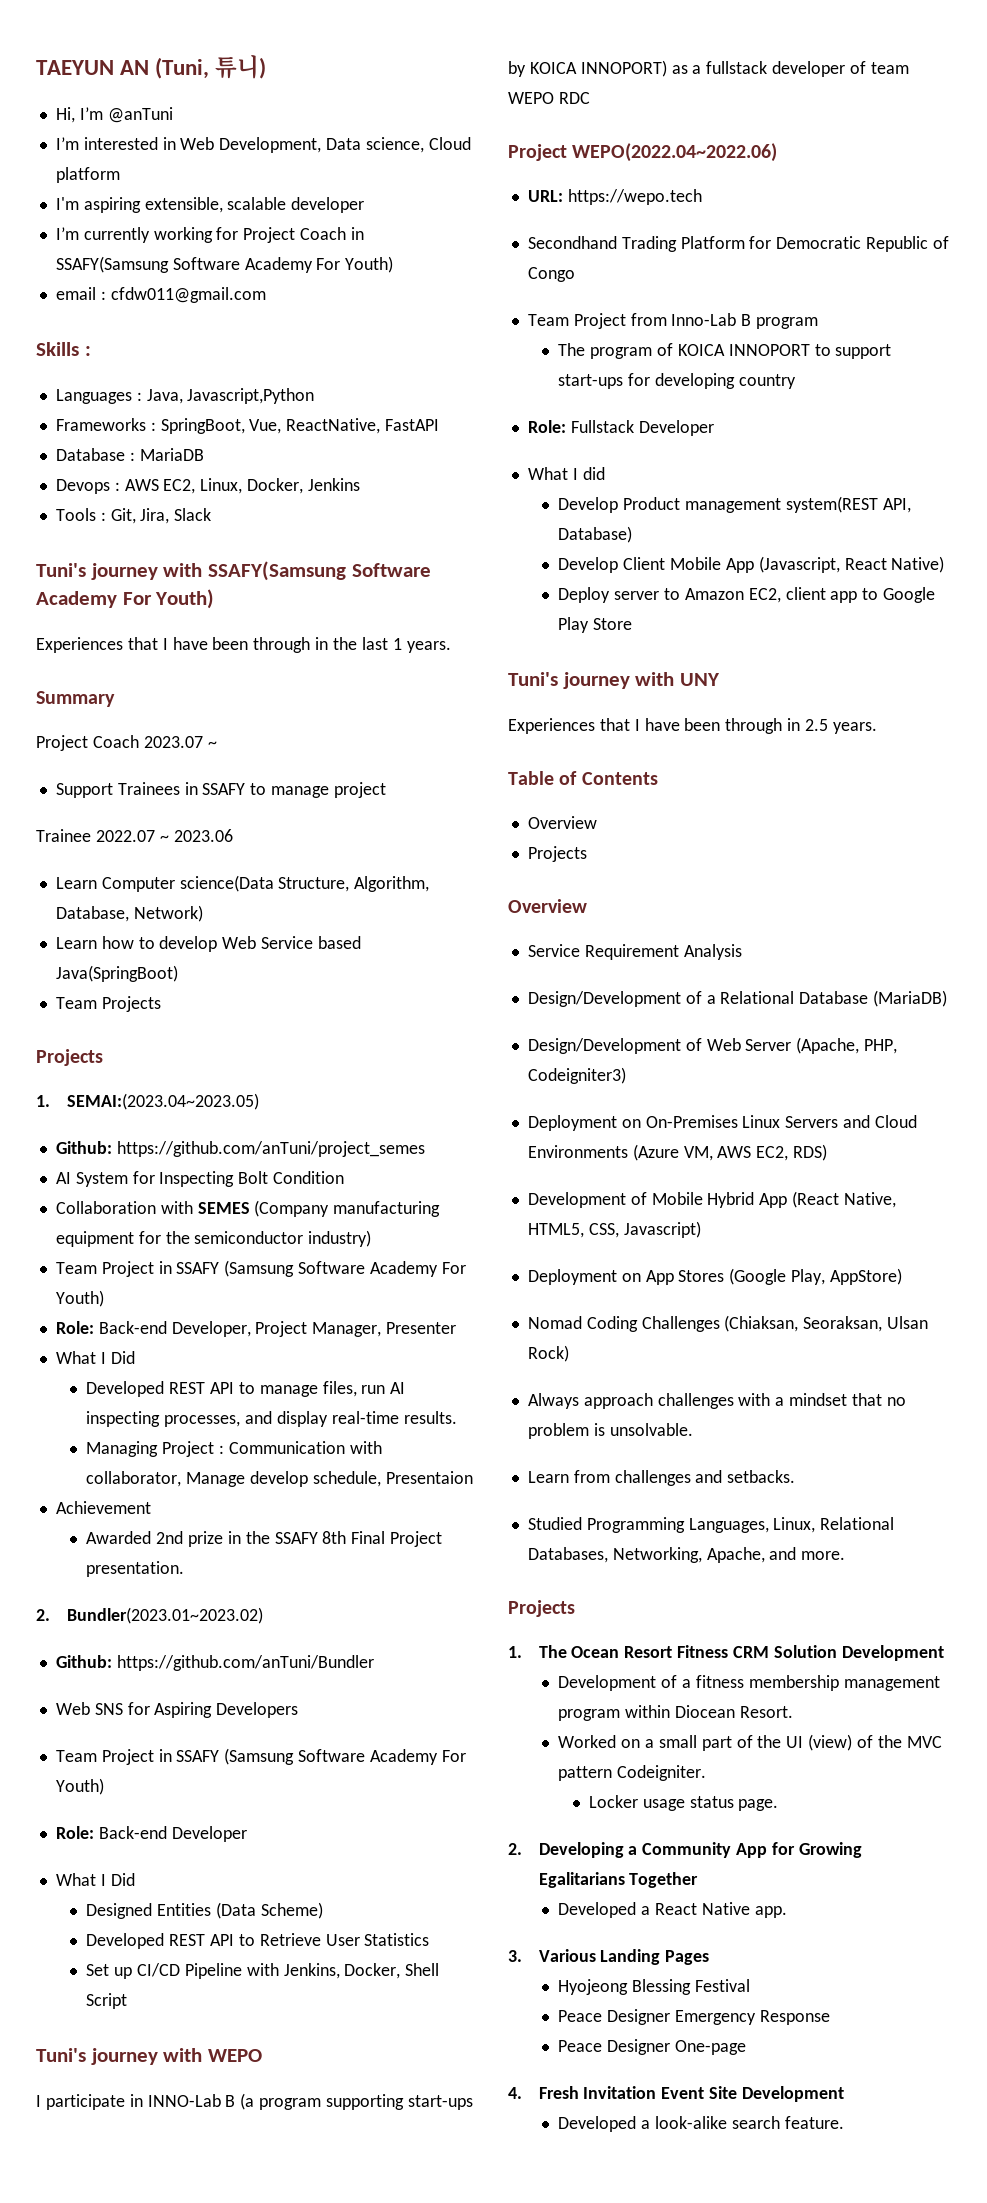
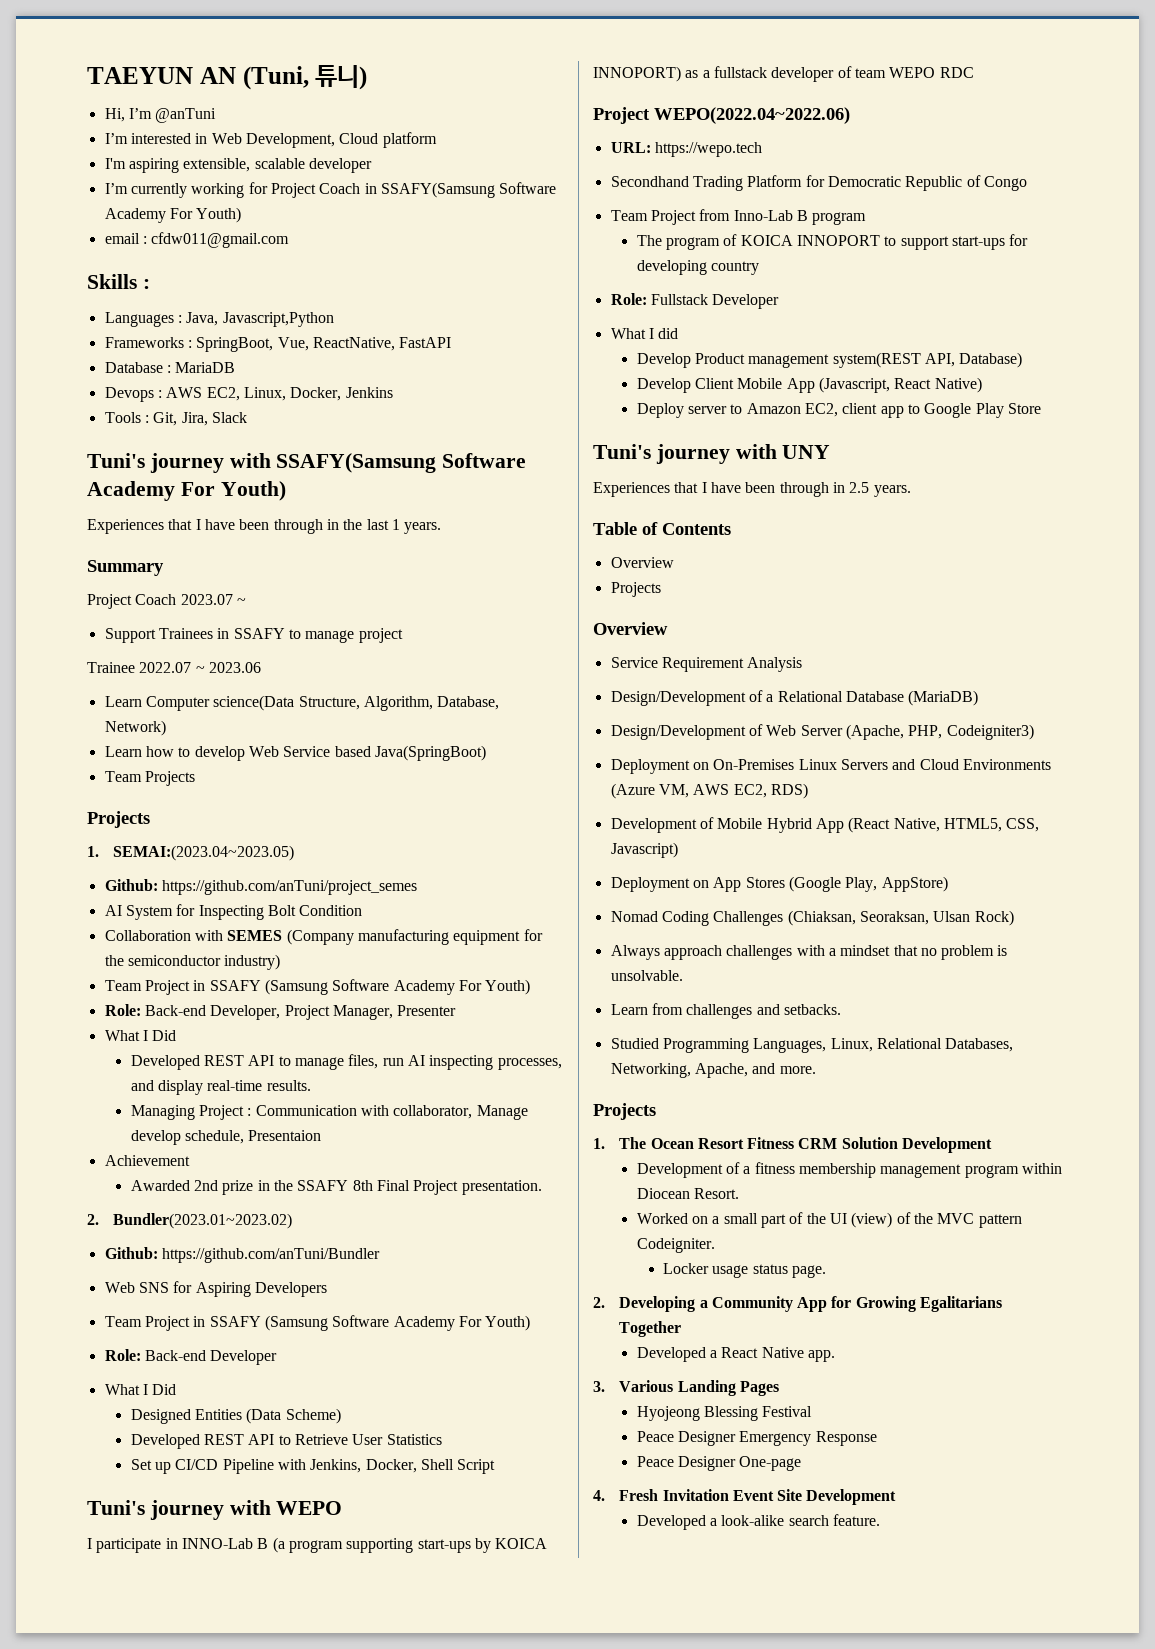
[326,137,424,153] Data science, -> (335, 140) none

